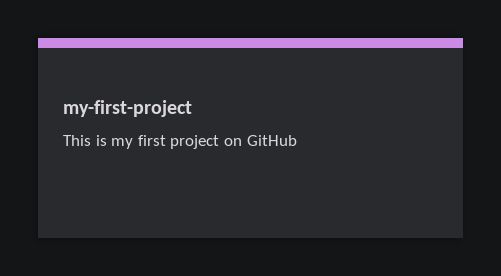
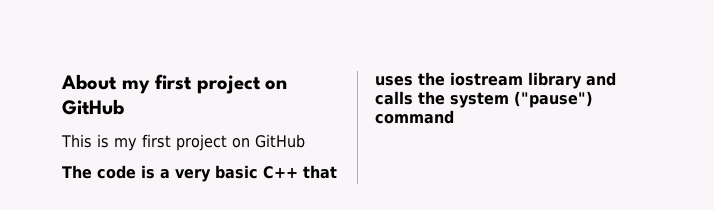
[63,100,192,117] my-first-project -> [61,74,288,94] [62,99,124,115] About my first project on GitHub
(297, 140) none -> [62,165,337,182] [375,72,616,89] [375,91,593,108] [375,110,454,124] // The code is a very basic C++ that uses the iostream library and calls the system ("pause") command

